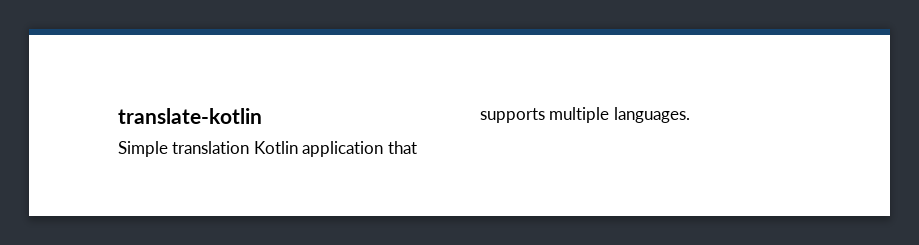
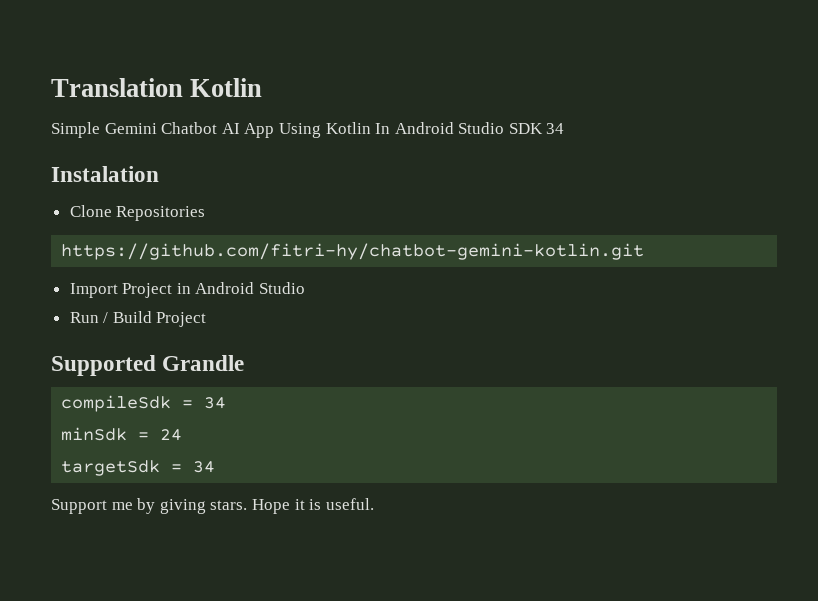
[118,108,262,124] translate-kotlin -> [51,78,263,97] Translation Kotlin
[172,141,417,157] [480,107,690,123] translation Kotlin application that supports multiple languages. -> [104,122,565,138] [51,166,159,182] [69,205,206,221] [61,243,645,260] [69,282,306,298] [69,311,207,327] [51,355,245,376] [61,395,227,412] [61,427,183,441] [61,460,216,476] [51,498,374,514] Gemini Chatbot AI App Using Kotlin In Android Studio SDK 34 // Instalation // Clone Repositories // https://github.com/fitri-hy/chatbot-gemini-kotlin.git // Import Project in Android Studio // Run / Build Project // Supported Grandle // compileSdk = 34 // minSdk = 24 // targetSdk = 34 // Support me by giving stars. Hope it is useful.

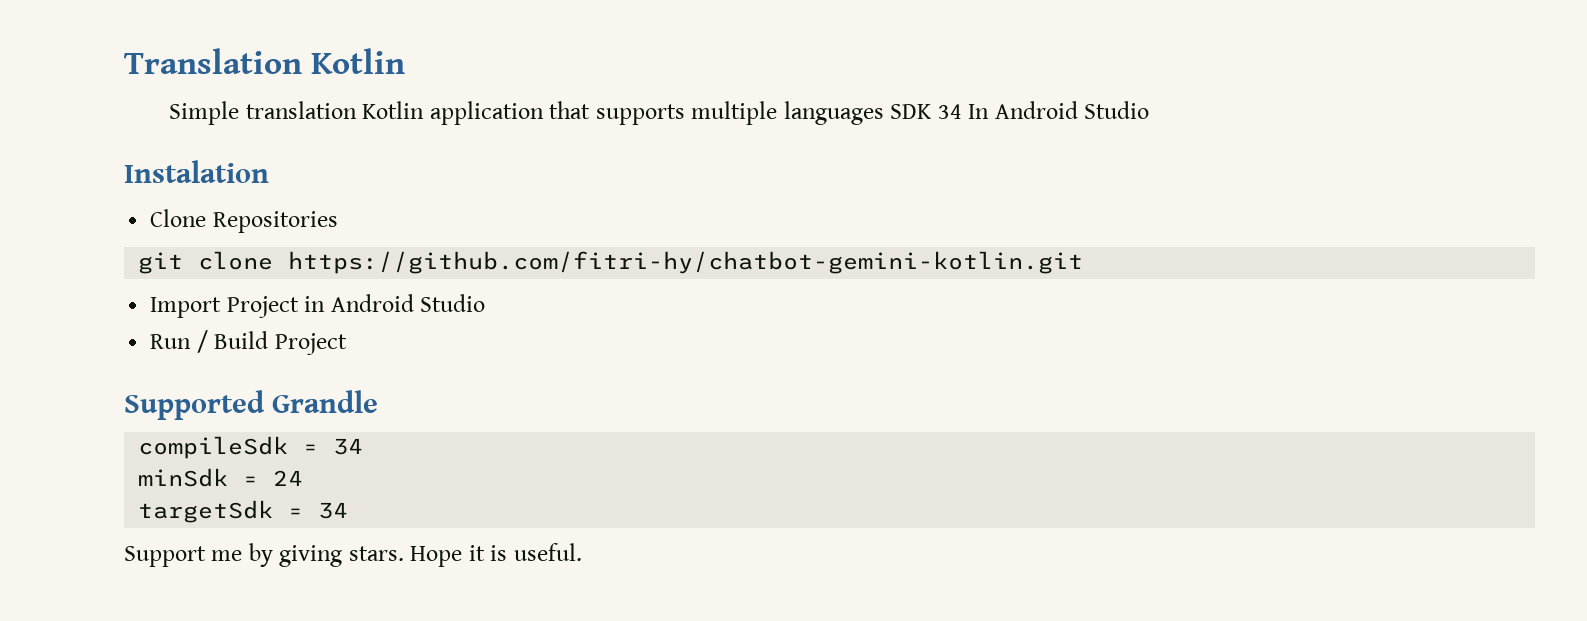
[104,122,371,138] Gemini Chatbot AI App Using Kotlin -> [245,101,962,125] translation Kotlin application that supports multiple languages SDK 34
[508,123,565,134] SDK 34 -> (1150, 110) none
(206, 213) none -> [138,251,274,274] git clone

